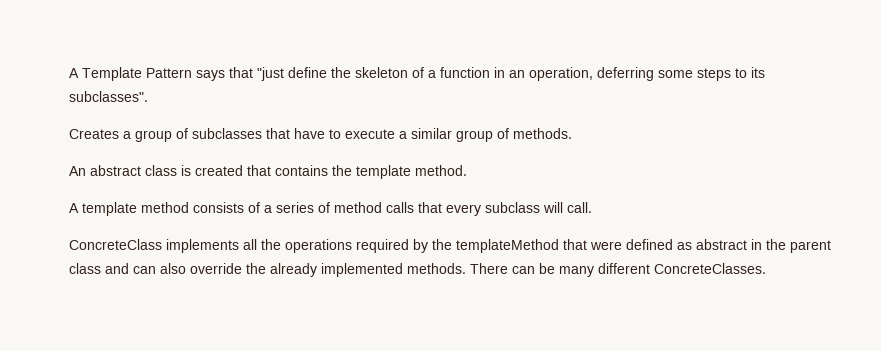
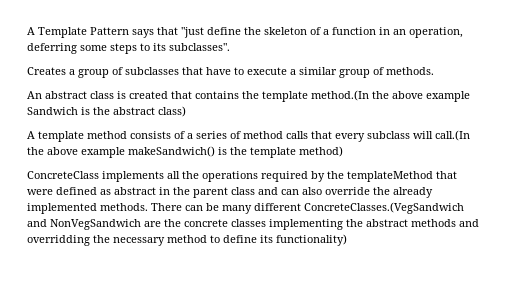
[415,165,467,176] method. -> [311,90,470,102] [27,106,186,117] method.(In the above example Sandwich is the abstract class)
[567,202,592,213] call. -> [435,130,470,141] [27,146,343,158] call.(In the above example makeSandwich() is the template method)
[654,263,766,274] ConcreteClasses. -> [304,202,464,214] [27,219,479,230] [27,234,347,246] ConcreteClasses.(VegSandwich and NonVegSandwich are the concrete classes implementing the abstract methods and overridding the necessary method to define its functionality)

